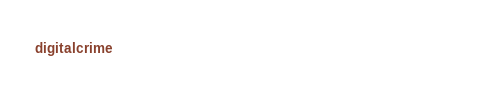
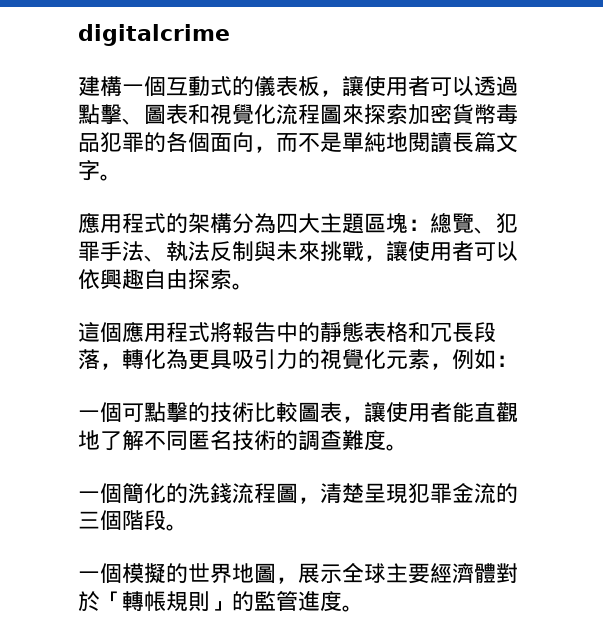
(113, 49) none -> [78,76,518,97] [78,104,518,125] [78,132,518,153] [78,160,122,181] [78,213,518,234] [78,241,518,262] [78,269,254,290] [78,321,496,343] [78,349,518,370] [78,402,518,423] [78,430,408,451] [78,482,518,504] [78,510,188,531] [78,563,518,584] [78,590,364,612] // 建構一個互動式的儀表板，讓使用者可以透過點擊、圖表和視覺化流程圖來探索加密貨幣毒品犯罪的各個面向，而不是單純地閱讀長篇文字。 // 應用程式的架構分為四大主題區塊：總覽、犯罪手法、執法反制與未來挑戰，讓使用者可以依興趣自由探索。 // 這個應用程式將報告中的靜態表格和冗長段落，轉化為更具吸引力的視覺化元素，例如： // 一個可點擊的技術比較圖表，讓使用者能直觀地了解不同匿名技術的調查難度。 // 一個簡化的洗錢流程圖，清楚呈現犯罪金流的三個階段。 // 一個模擬的世界地圖，展示全球主要經濟體對於「轉帳規則」的監管進度。

